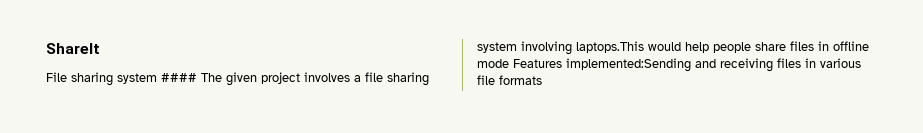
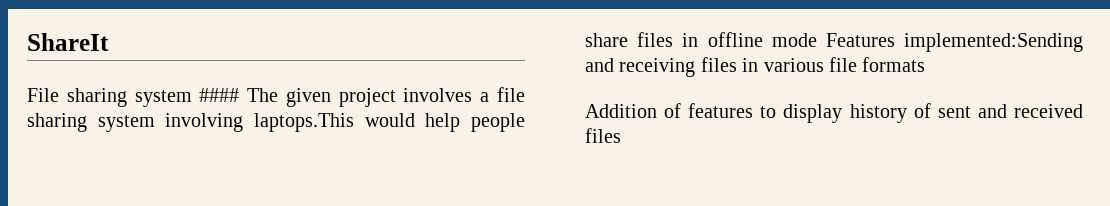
(542, 80) none -> [585,103,1083,123] [585,128,621,143] // Addition of features to display history of sent and received files

